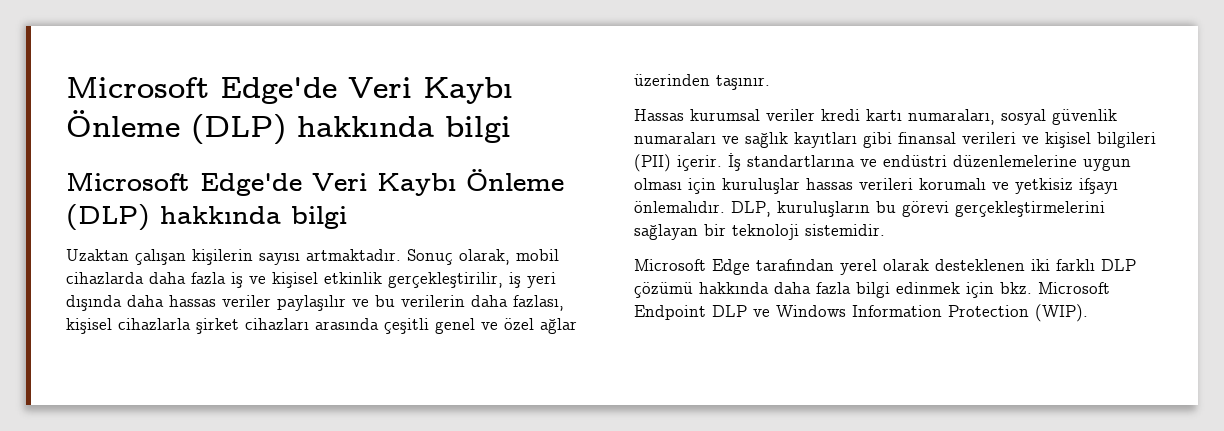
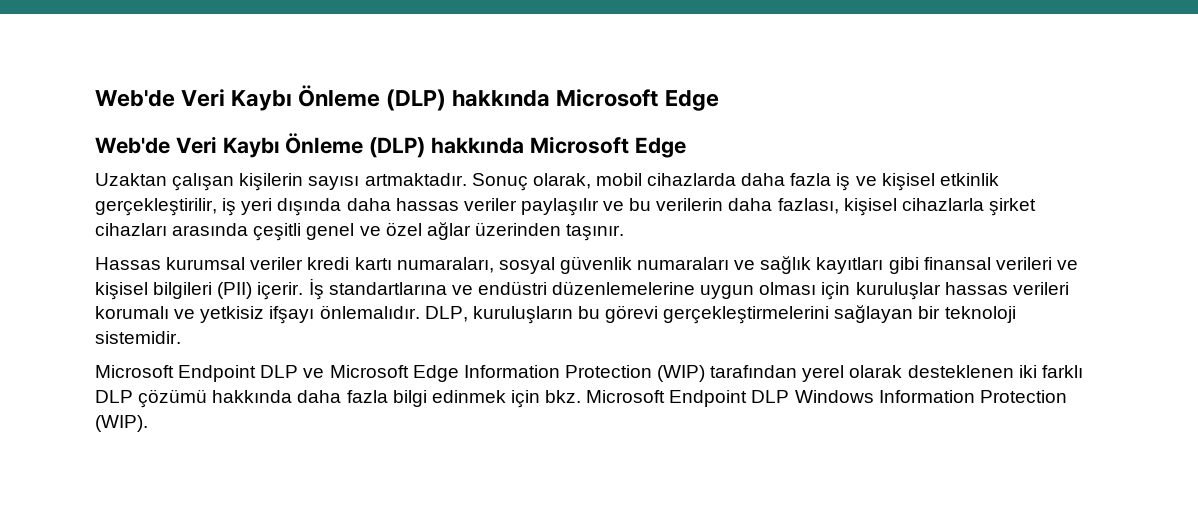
[66,77,513,104] [66,110,511,145] [66,169,564,196] [66,204,347,231] Microsoft Edge'de Veri Kaybı Önleme (DLP) hakkında bilgi // Microsoft Edge'de Veri Kaybı Önleme (DLP) hakkında bilgi -> [95,85,719,111] [95,133,686,158] Web'de Veri Kaybı Önleme (DLP) hakkında Microsoft Edge // Web'de Veri Kaybı Önleme (DLP) hakkında Microsoft Edge
[712,259,750,275] Edge -> [178,365,706,382] Endpoint DLP ve Microsoft Edge Information Protection (WIP)
[753,309,770,317] ve -> (790, 396) none

